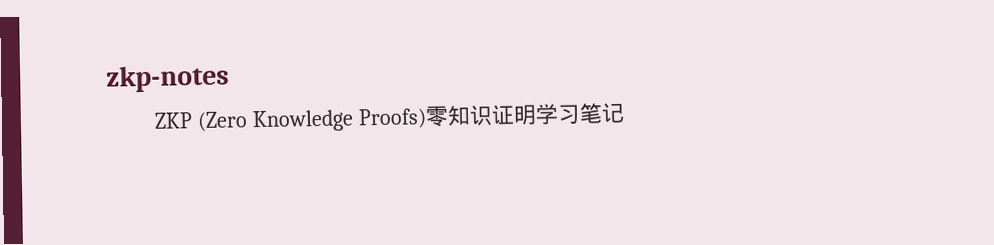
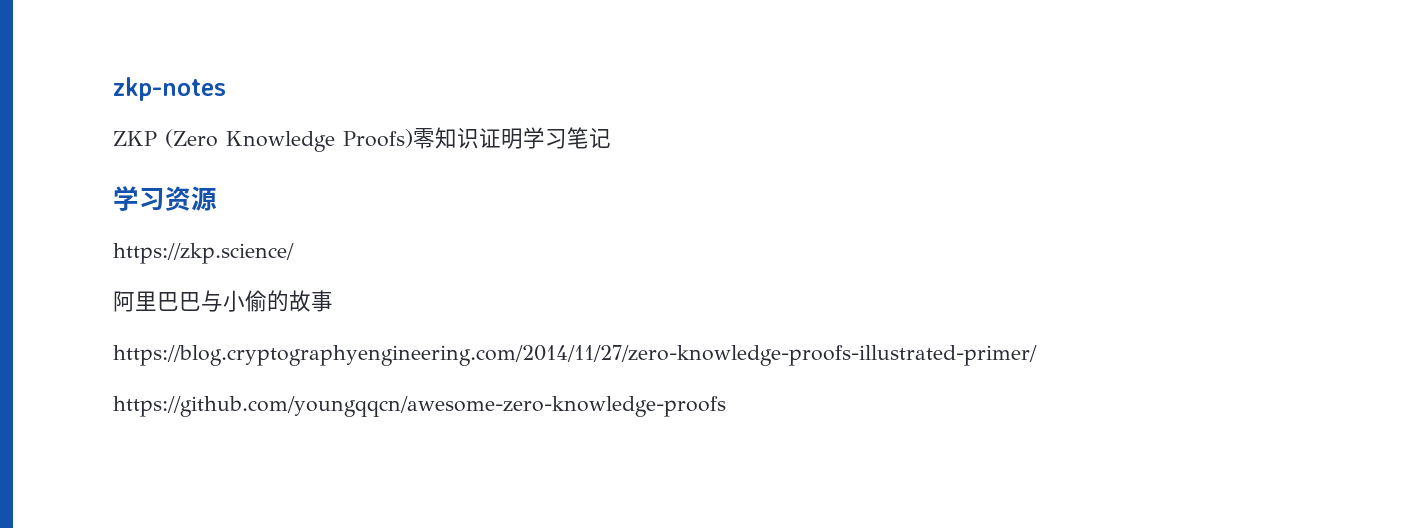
(625, 113) none -> [113,186,217,211] [113,243,294,264] [113,290,333,312] [113,345,1037,366] [113,396,726,417] // 学习资源 // https://zkp.science/ // 阿里巴巴与小偷的故事 // https://blog.cryptographyengineering.com/2014/11/27/zero-knowledge-proofs-illustrated-primer/ // https://github.com/youngqqcn/awesome-zero-knowledge-proofs

